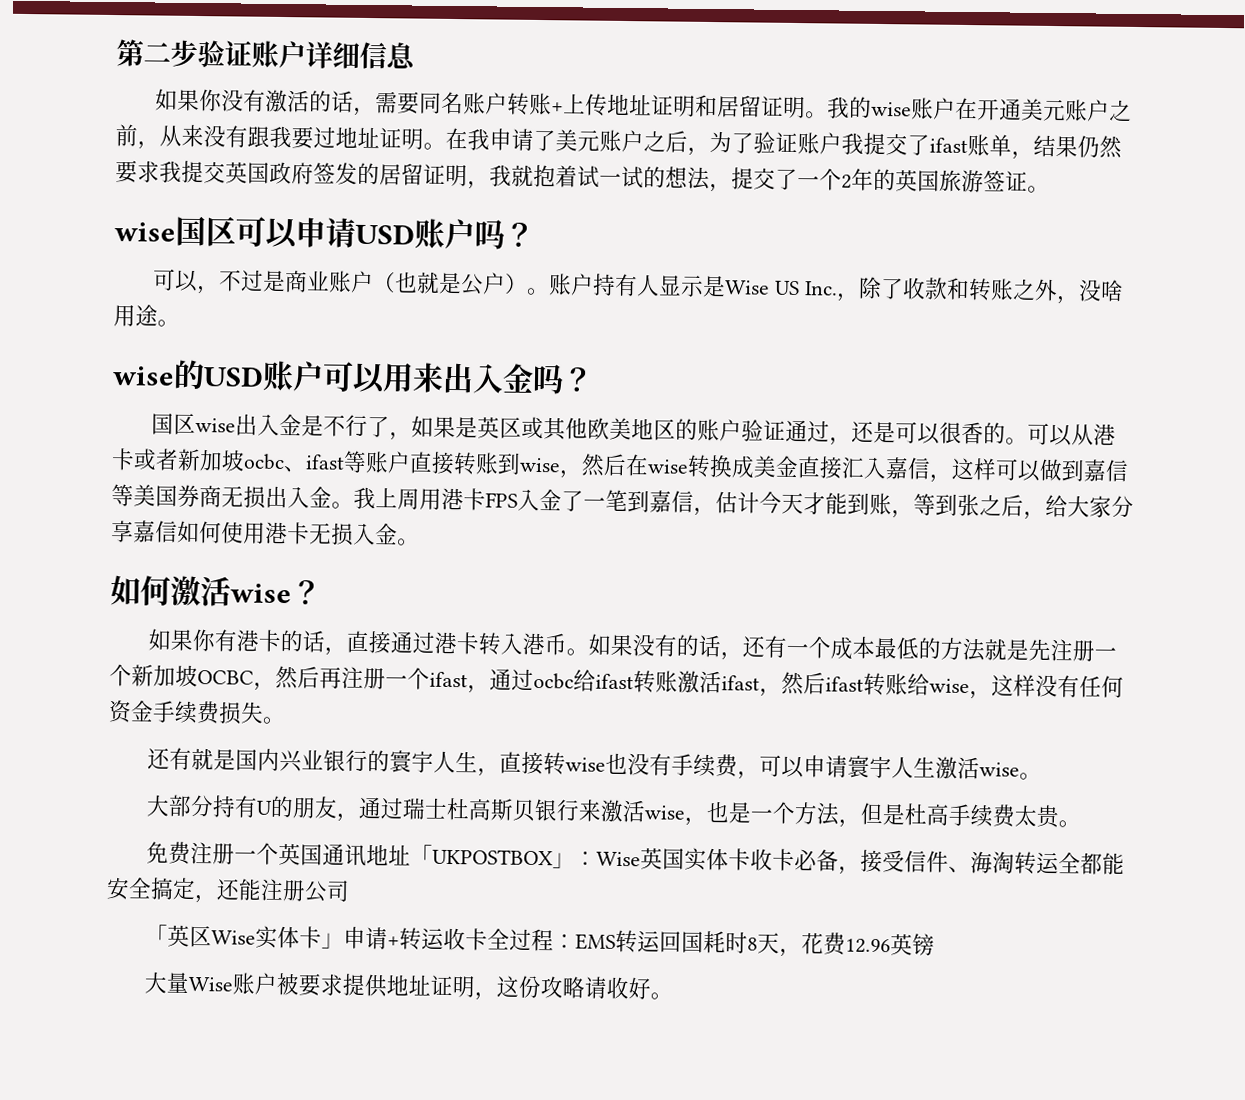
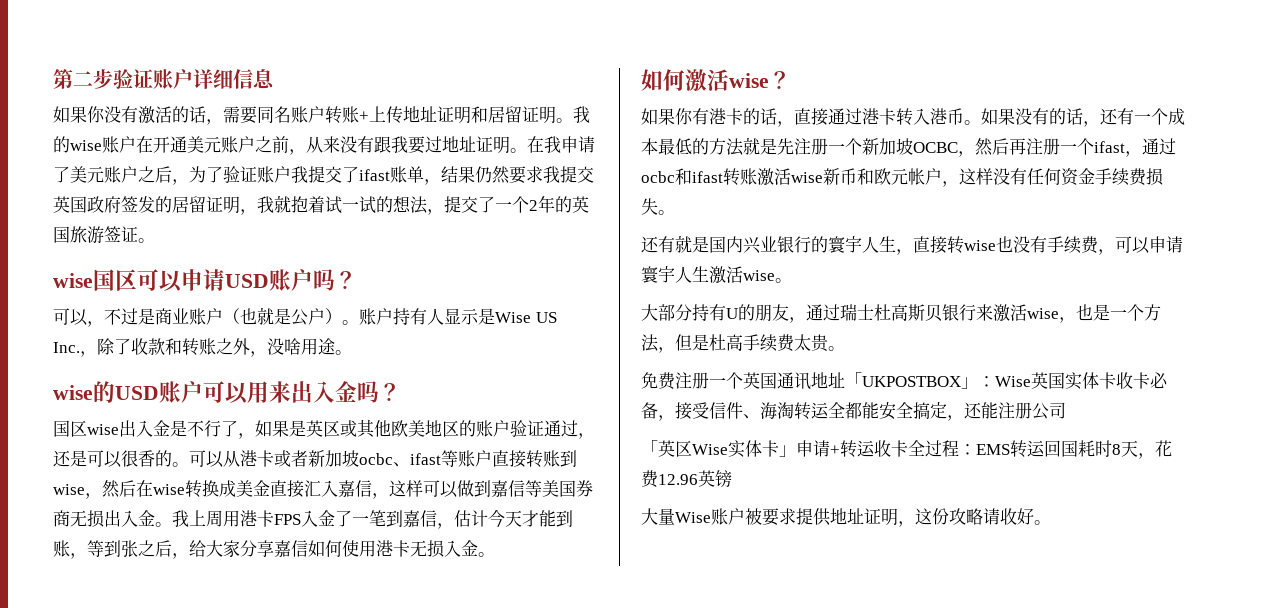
[573,669,596,692] 给 -> [675,168,692,185] 和
[721,671,970,697] ifast，然后ifast转账给wise -> [791,168,942,185] wise新币和欧元帐户

